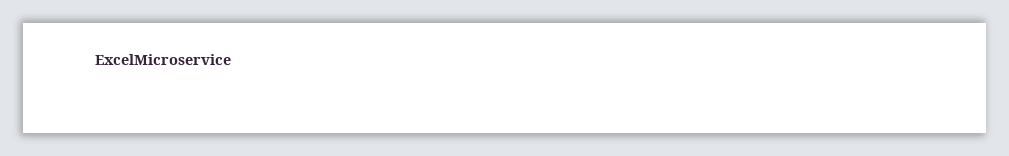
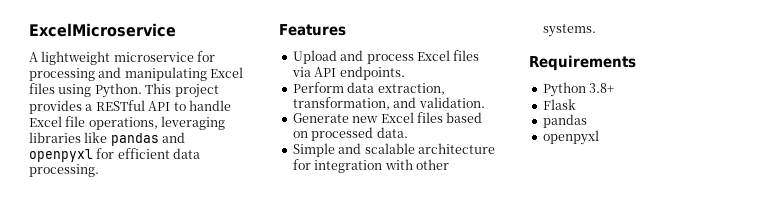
(231, 59) none -> [29,51,216,65] [29,67,244,81] [29,83,219,98] [29,100,231,114] [29,116,226,130] [29,132,186,146] [29,148,201,162] [29,164,99,177] [279,24,346,36] [292,50,480,64] [291,66,405,80] [292,82,445,95] [292,97,485,110] [292,112,483,123] [292,127,408,141] [292,143,495,157] [292,159,449,173] [542,24,596,37] [529,55,636,71] [542,82,615,97] [542,99,576,110] [542,114,587,128] [542,130,599,145] // A lightweight microservice for processing and manipulating Excel files using Python. This project provides a RESTful API to handle Excel file operations, leveraging libraries like pandas and openpyxl for efficient data processing. // Features // Upload and process Excel files via API endpoints. // Perform data extraction, transformation, and validation. // Generate new Excel files based on processed data. // Simple and scalable architecture for integration with other systems. // Requirements // Python 3.8+ // Flask // pandas // openpyxl

